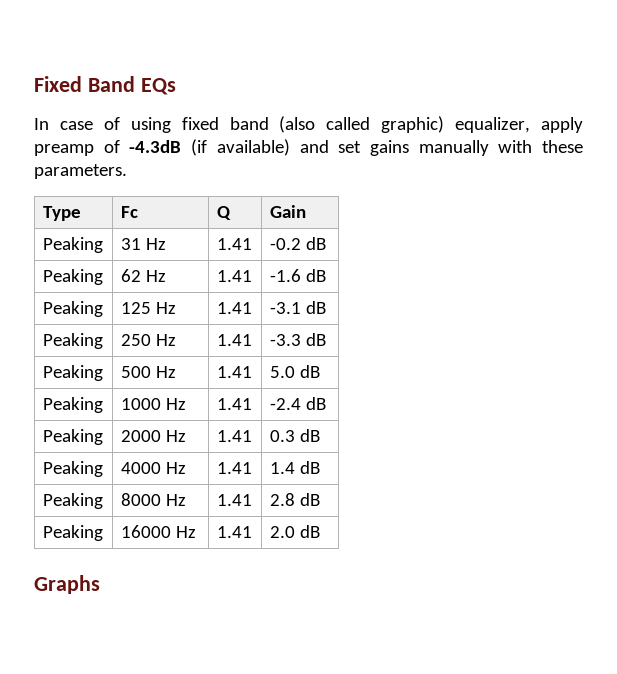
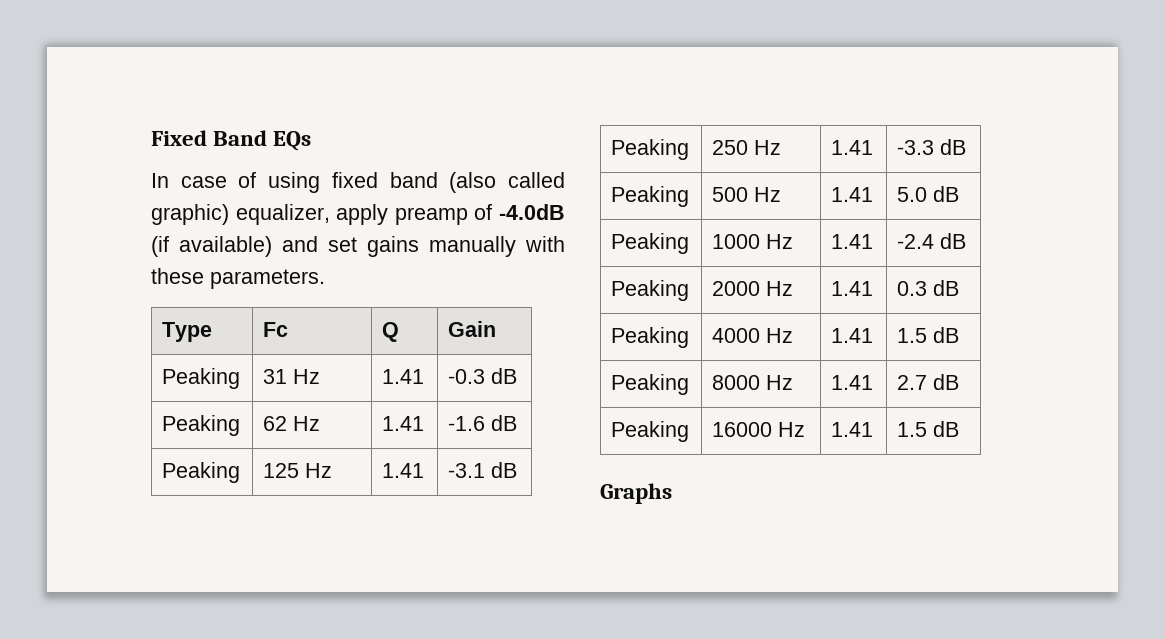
[129,140,182,153] -4.3dB -> [499,204,565,220] -4.0dB
[269,238,301,250] -0.2 -> [448,369,486,384] -0.3
[269,462,295,474] 1.4 -> [897,328,928,343] 1.5
[269,493,295,506] 2.8 -> [897,375,928,390] 2.7
[269,526,295,538] 2.0 -> [897,422,928,437] 1.5

